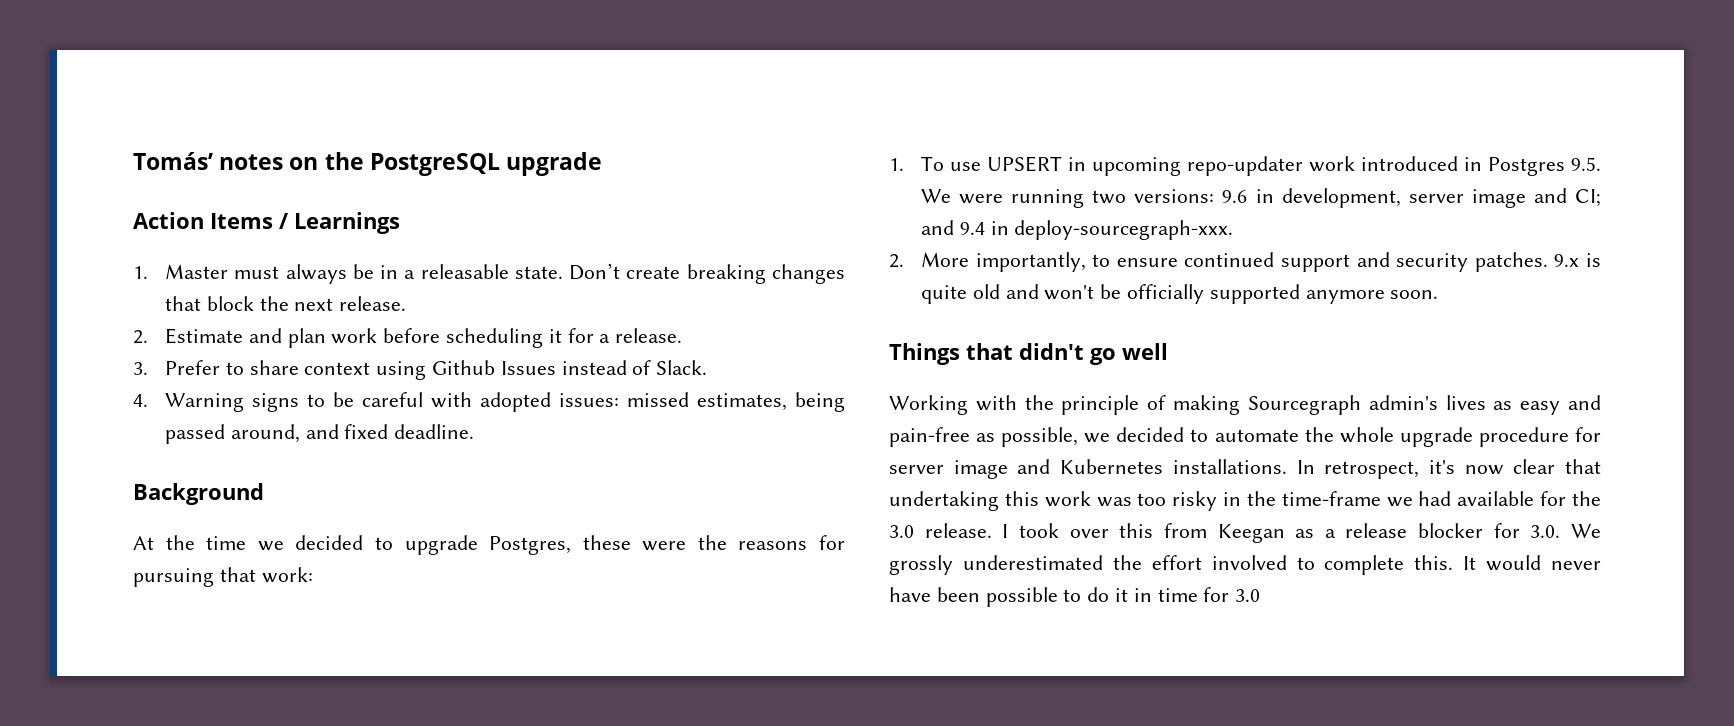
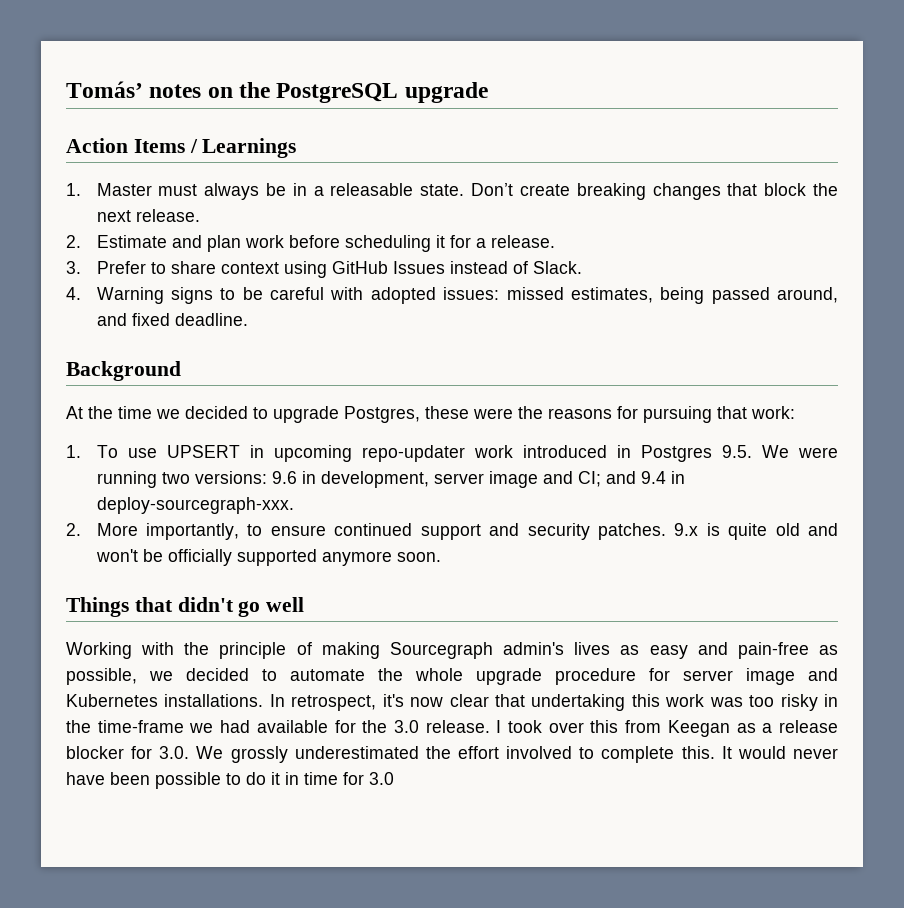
[431,360,495,375] Github -> [331,261,388,274] GitHub

